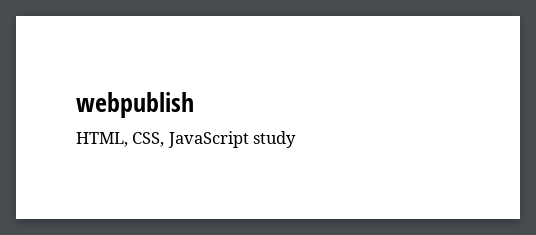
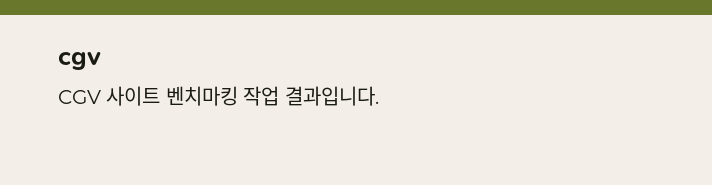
[76,92,194,118] [76,131,297,148] webpublish // HTML, CSS, JavaScript study -> [58,52,101,70] [58,86,379,106] cgv // CGV 사이트 벤치마킹 작업 결과입니다.

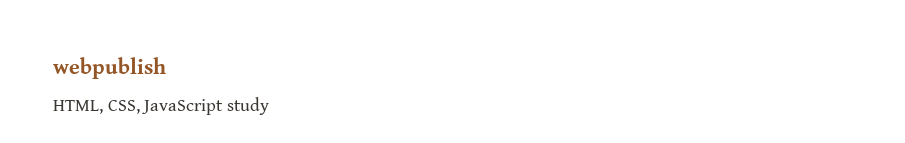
[58,52,101,70] [58,86,379,106] cgv // CGV 사이트 벤치마킹 작업 결과입니다. -> [53,57,166,79] [53,97,270,115] webpublish // HTML, CSS, JavaScript study

